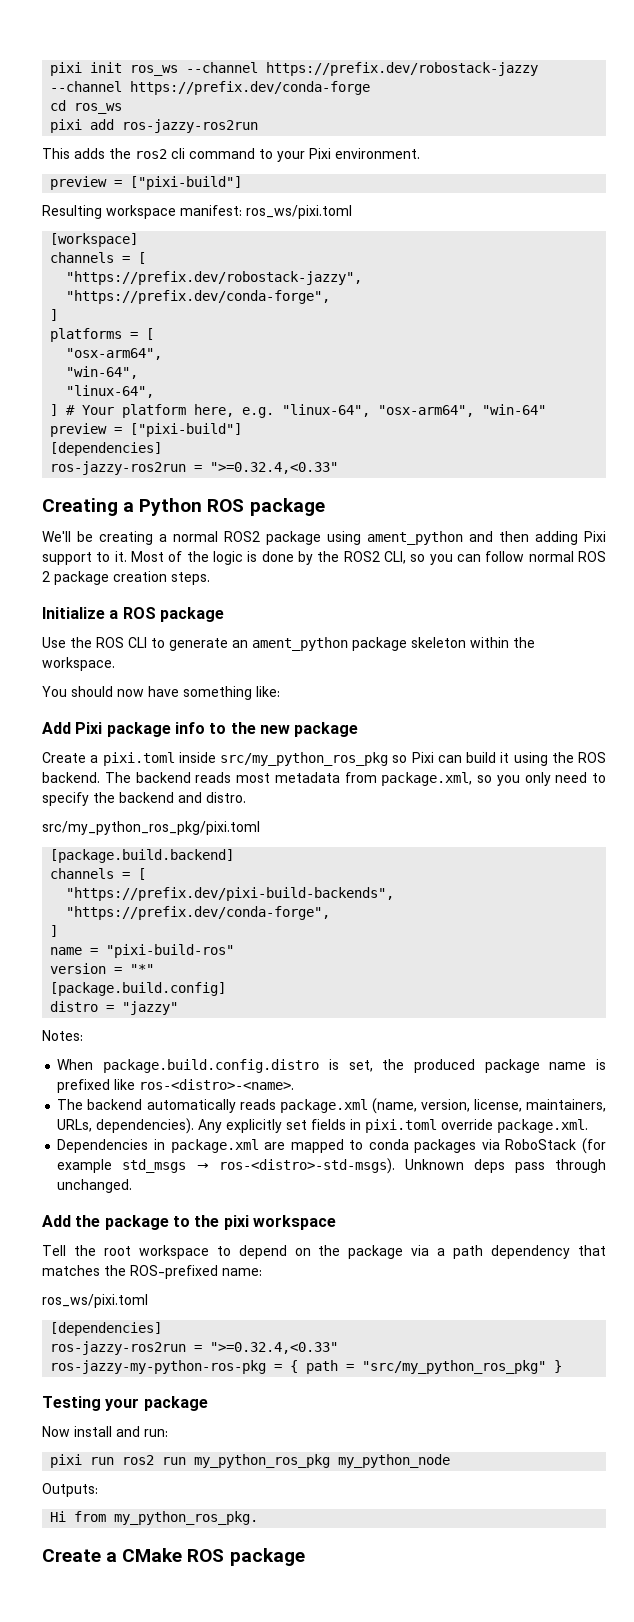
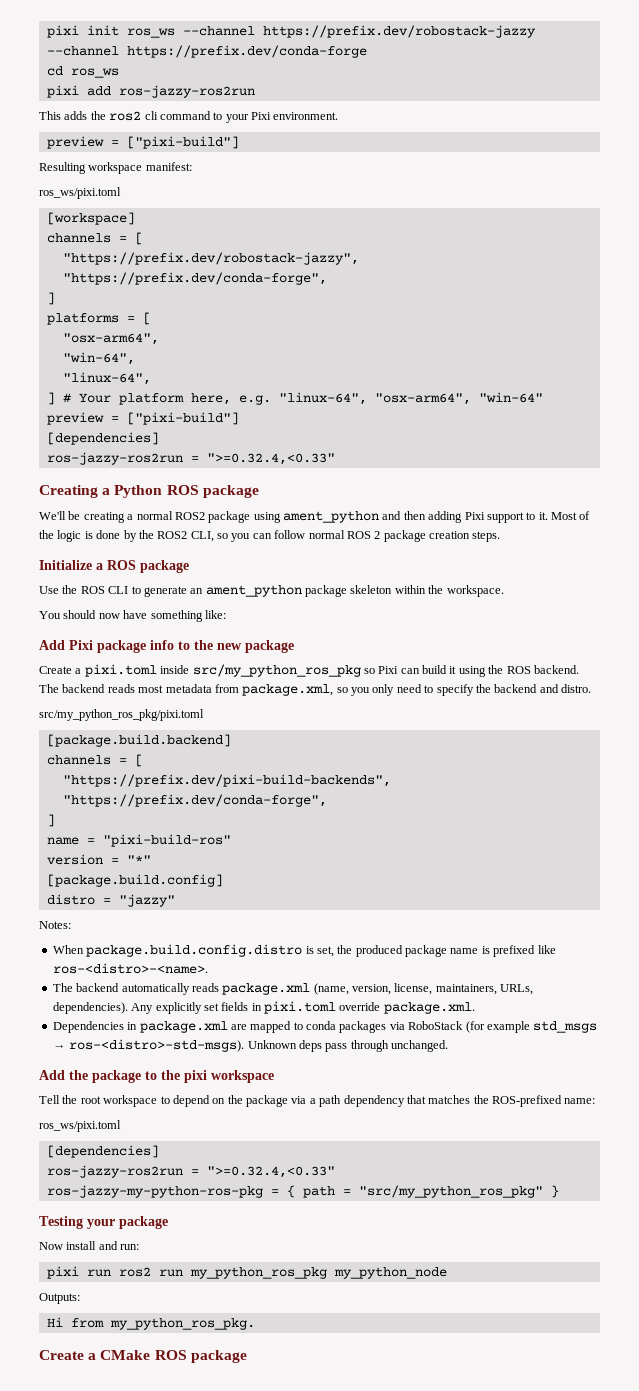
(242, 210) none -> (192, 166) //

